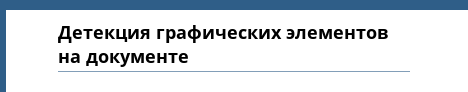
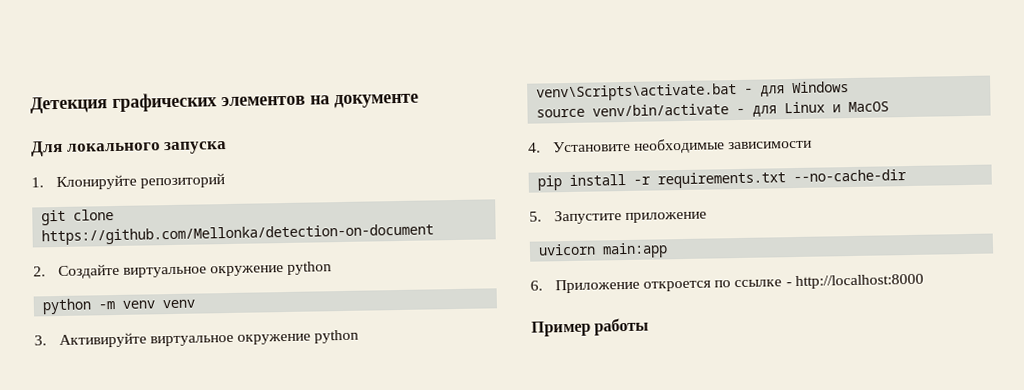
(189, 60) none -> [30,140,228,157] [31,173,226,191] [41,209,115,226] [41,223,435,246] [33,261,333,280] [42,298,196,315] [34,329,360,349] [536,81,850,102] [536,101,890,118] [528,138,813,154] [537,169,908,191] [529,210,708,225] [538,242,669,259] [530,273,924,294] [531,317,650,337] // Для локального запуска // 1. Клонируйте репозиторий // git clone https://github.com/Mellonka/detection-on-document // 2. Создайте виртуальное окружение python // python -m venv venv // 3. Активируйте виртуальное окружение python // venv\Scripts\activate.bat - для Windows // source venv/bin/activate - для Linux и MacOS // 4. Установите необходимые зависимости // pip install -r requirements.txt --no-cache-dir // 5. Запустите приложение // uvicorn main:app // 6. Приложение откроется по ссылке - http://localhost:8000 // Пример работы

